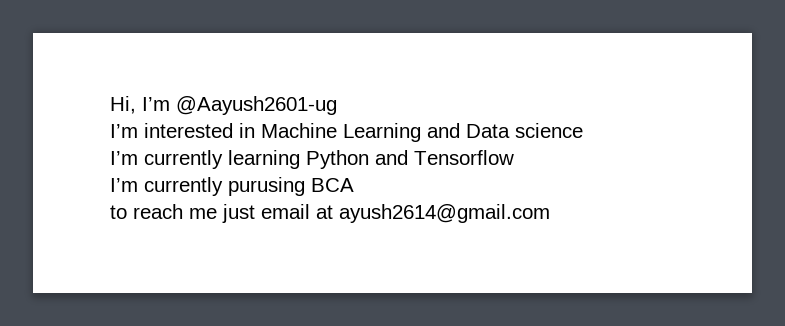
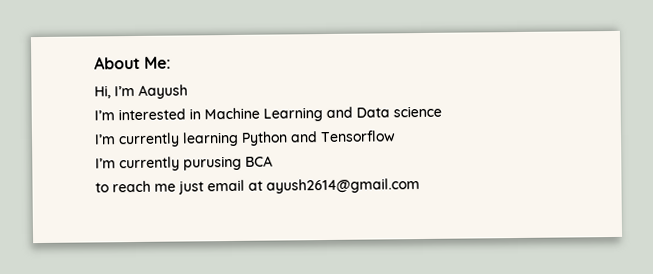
(110, 105) none -> [94,55,172,70] About Me: //
[176,96,337,115] @Aayush2601-ug -> [138,84,188,99] Aayush

